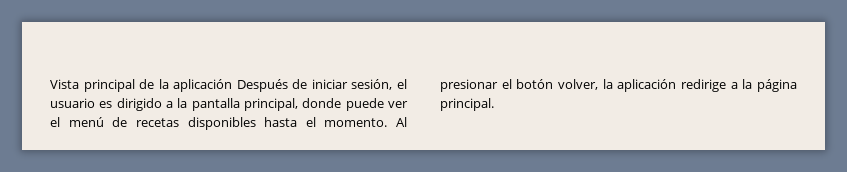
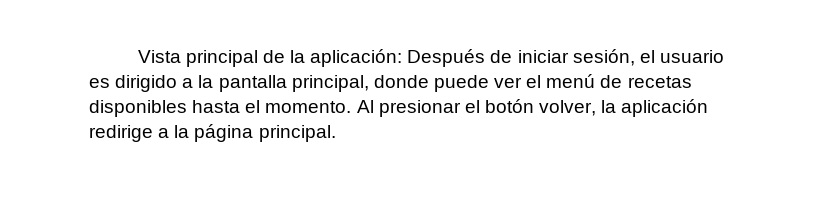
[173,79,233,92] aplicación -> [310,49,403,67] aplicación:

